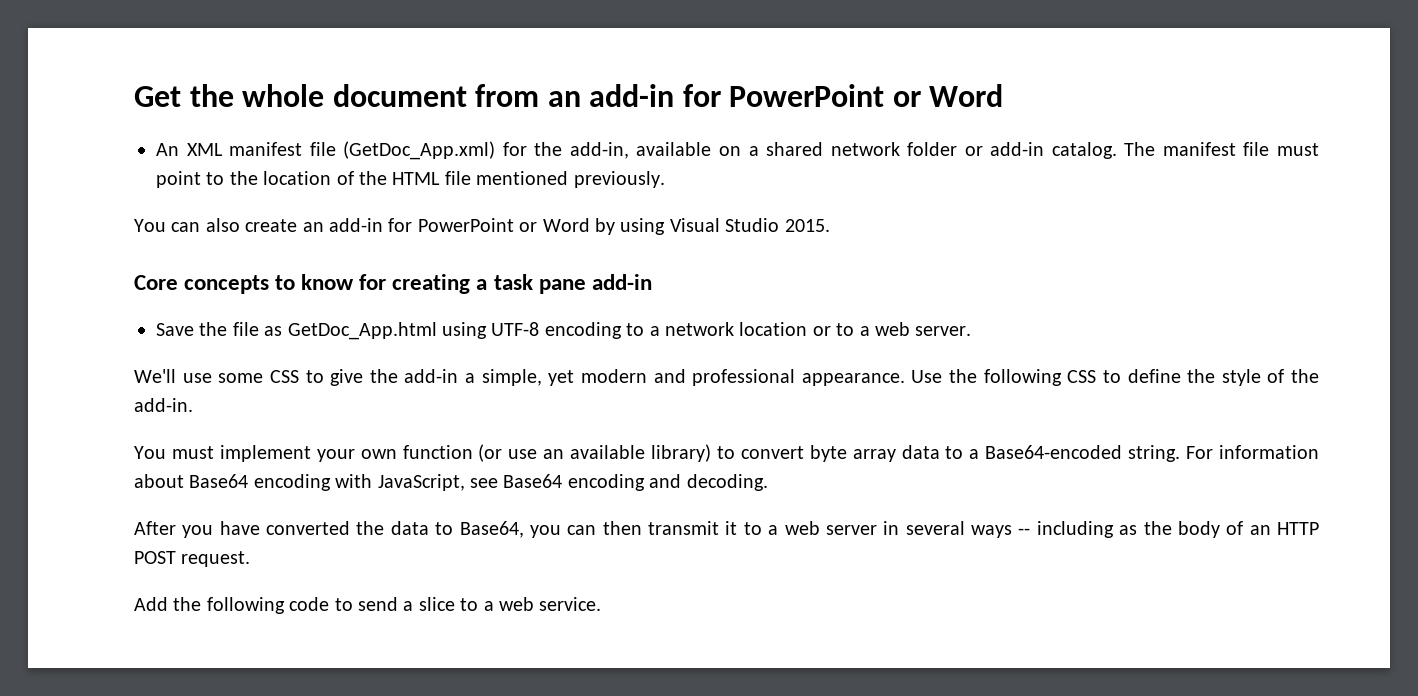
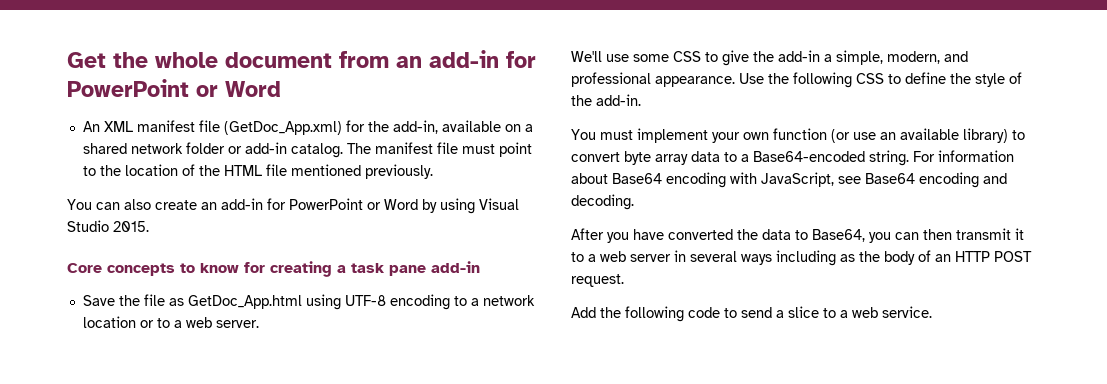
[548,369,647,386] yet modern -> [887,51,940,64] modern,
[1018,528,1031,535] -- -> (772, 259) none

